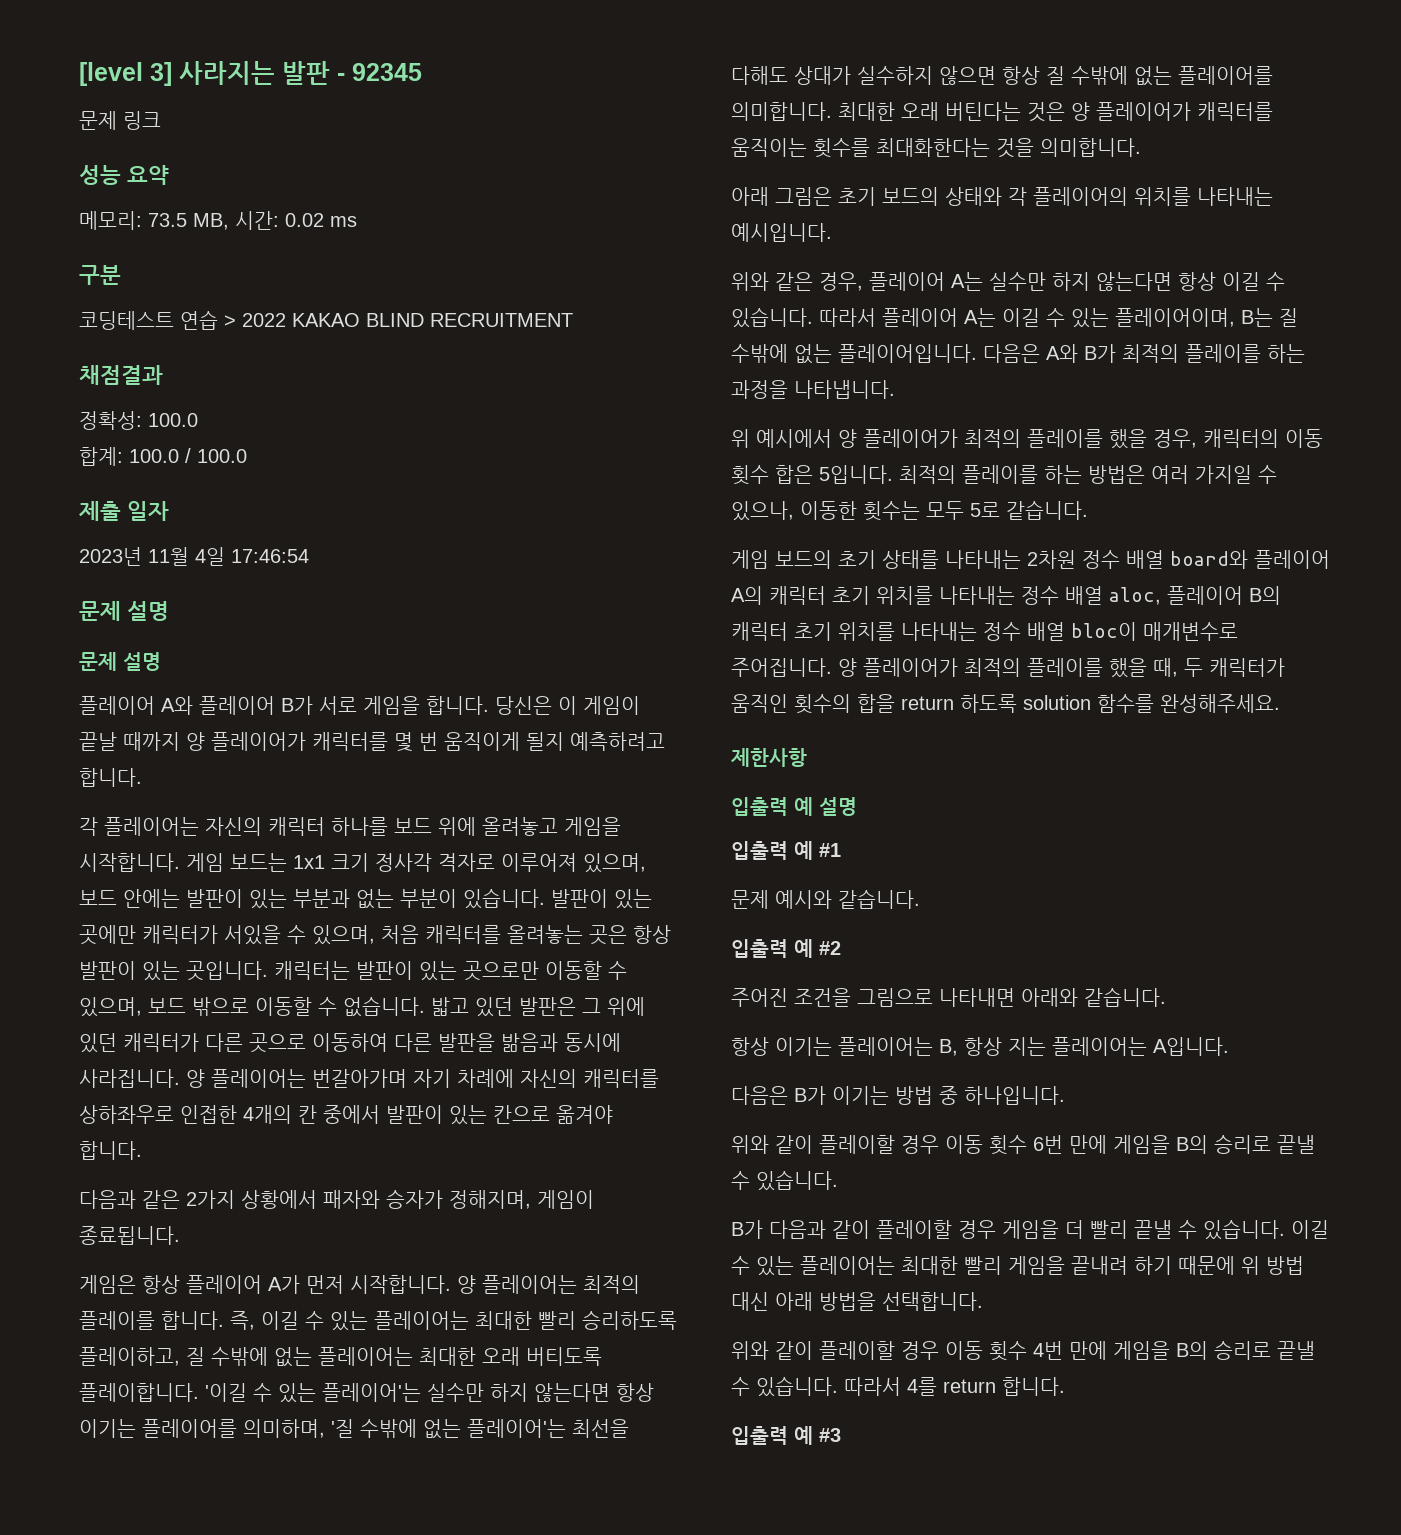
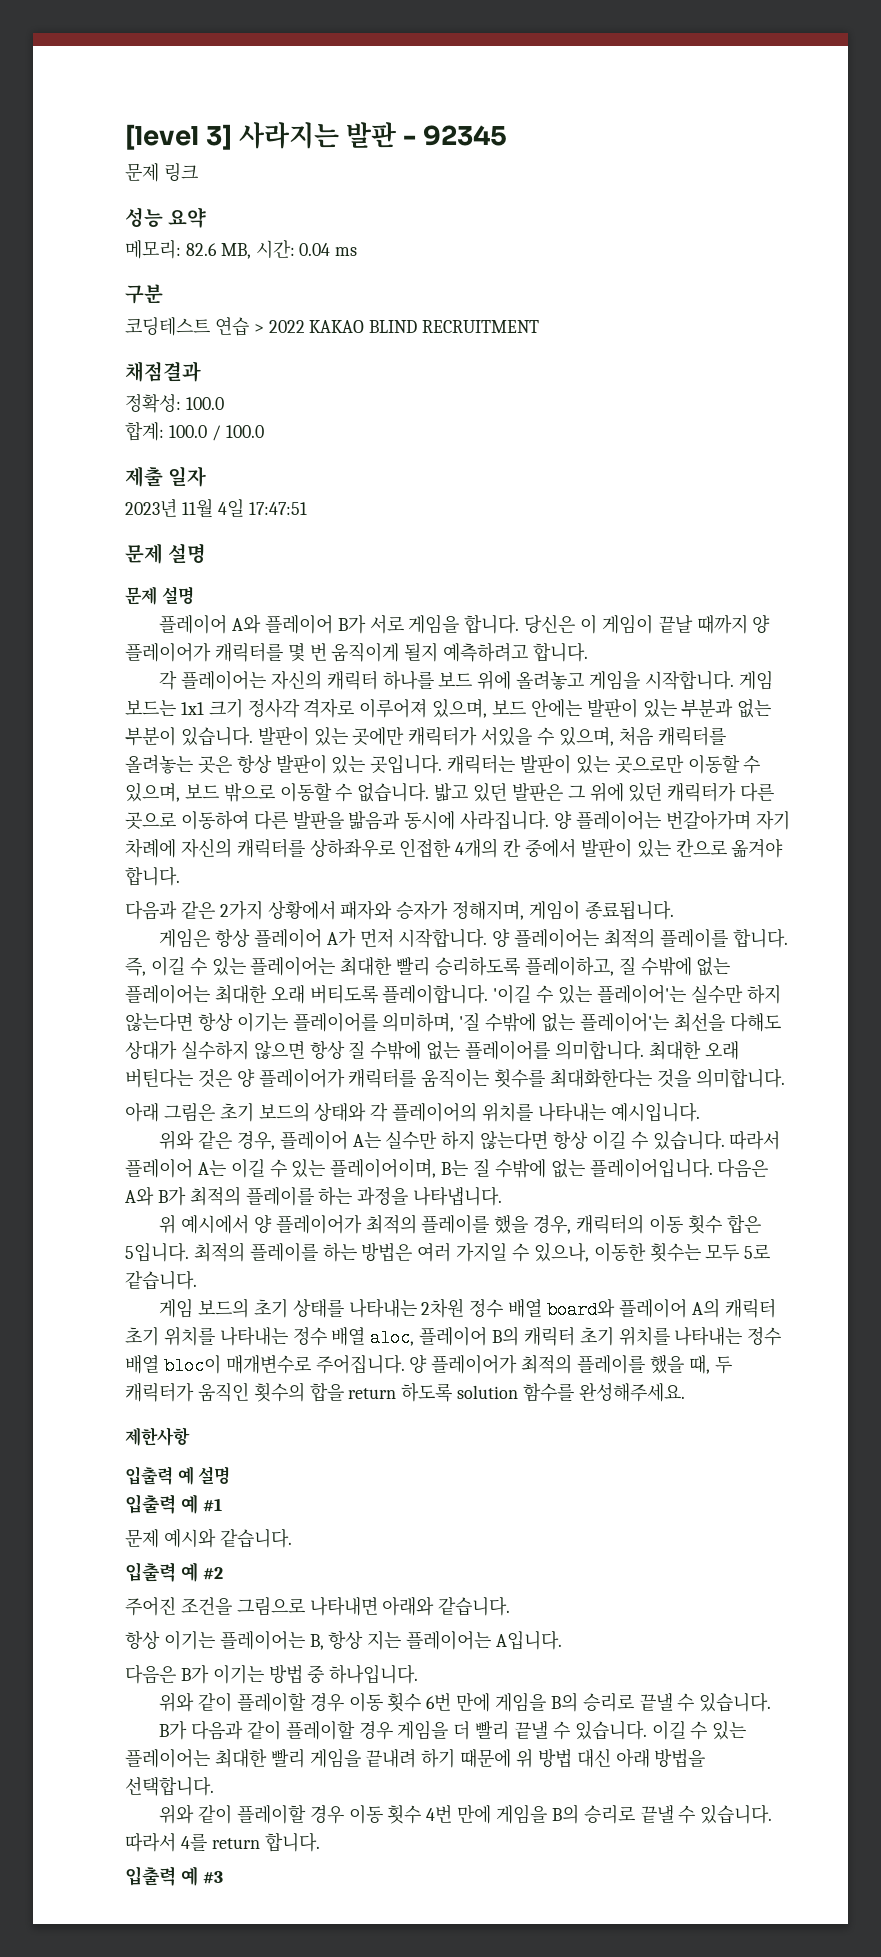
[148,213,187,227] 73.5 -> [185,243,217,256] 82.6
[285,213,324,227] 0.02 -> [299,243,331,256] 0.04
[231,549,309,563] 17:46:54 -> [248,502,307,515] 17:47:51

